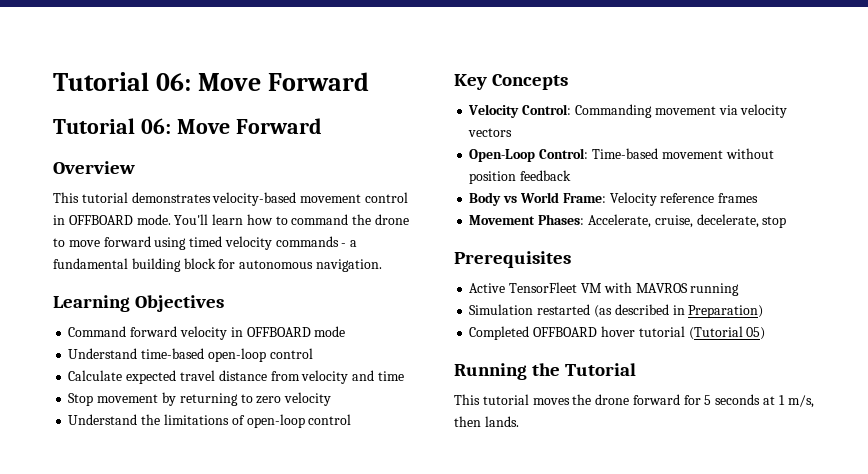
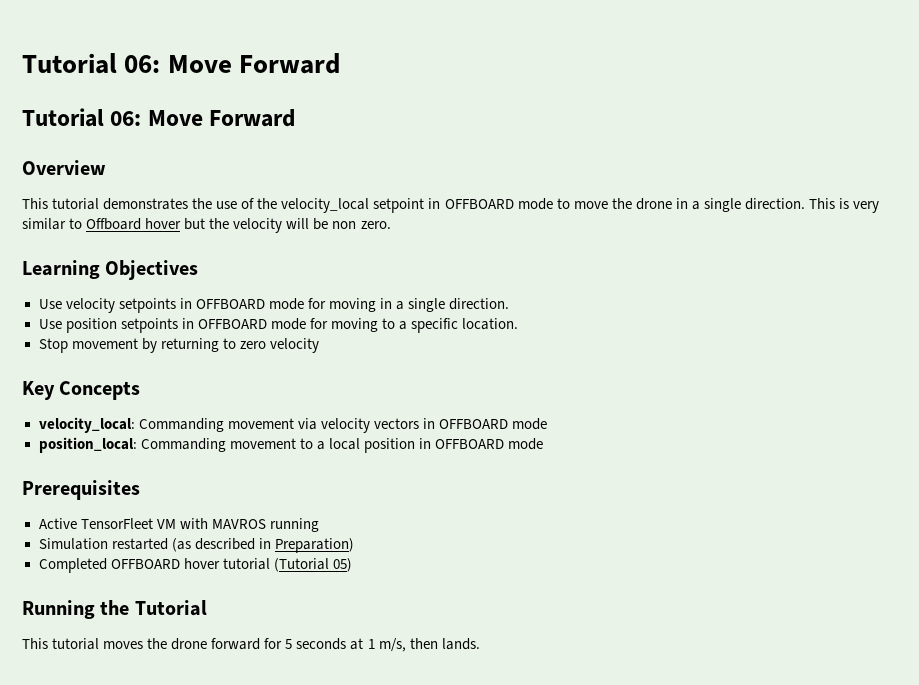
[212,192,408,206] [53,214,410,225] [53,236,358,250] [53,258,382,272] velocity-based movement control in OFFBOARD mode. You'll learn how to command the drone to move forward using timed velocity commands - a fundamental building block for autonomous navigation. -> [192,198,880,213] [22,218,391,233] the use of the velocity_local setpoint in OFFBOARD mode to move the drone in a single direction. This is very similar to Offboard hover but the velocity will be non zero.
[68,326,346,340] [68,348,313,362] [68,370,404,384] Command forward velocity in OFFBOARD mode // Understand time-based open-loop control // Calculate expected travel distance from velocity and time -> [38,298,510,313] [38,318,519,333] Use velocity setpoints in OFFBOARD mode for moving in a single direction. // Use position setpoints in OFFBOARD mode for moving to a specific location.
[68,414,352,428] // Understand the limitations of open-loop control -> (319, 345) none
[468,104,572,118] Velocity Control: -> [38,417,135,433] velocity_local:
[469,148,774,162] [469,170,572,184] [469,192,759,206] [469,214,787,228] // Open-Loop Control: Time-based movement without position feedback // Body vs World Frame: Velocity reference frames // Movement Phases: Accelerate, cruise, decelerate, stop -> [422,418,547,430] [38,437,543,453] in OFFBOARD mode // position_local: Commanding movement to a local position in OFFBOARD mode

